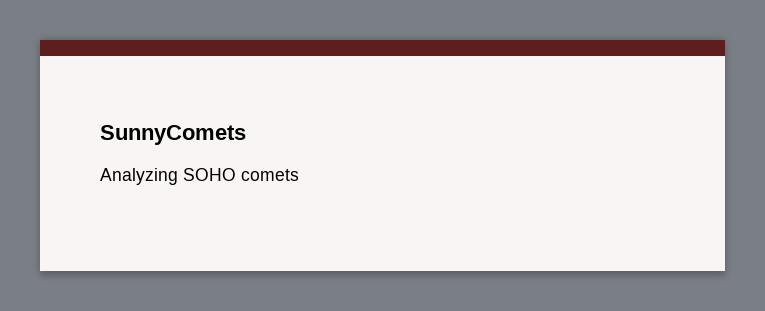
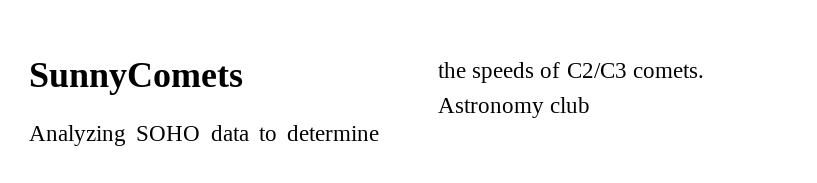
[241,169,299,181] comets -> [210,125,379,141] [438,62,704,83] [438,97,591,118] data to determine the speeds of C2/C3 comets. Astronomy club

